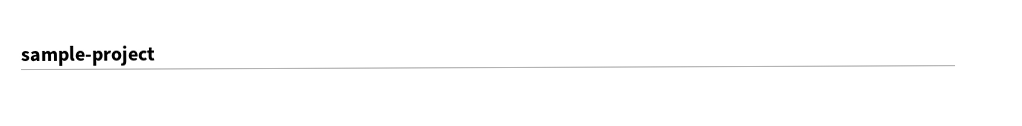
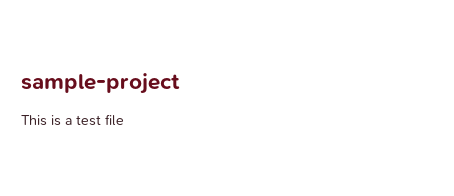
(156, 56) none -> [21,114,124,126] // This is a test file

